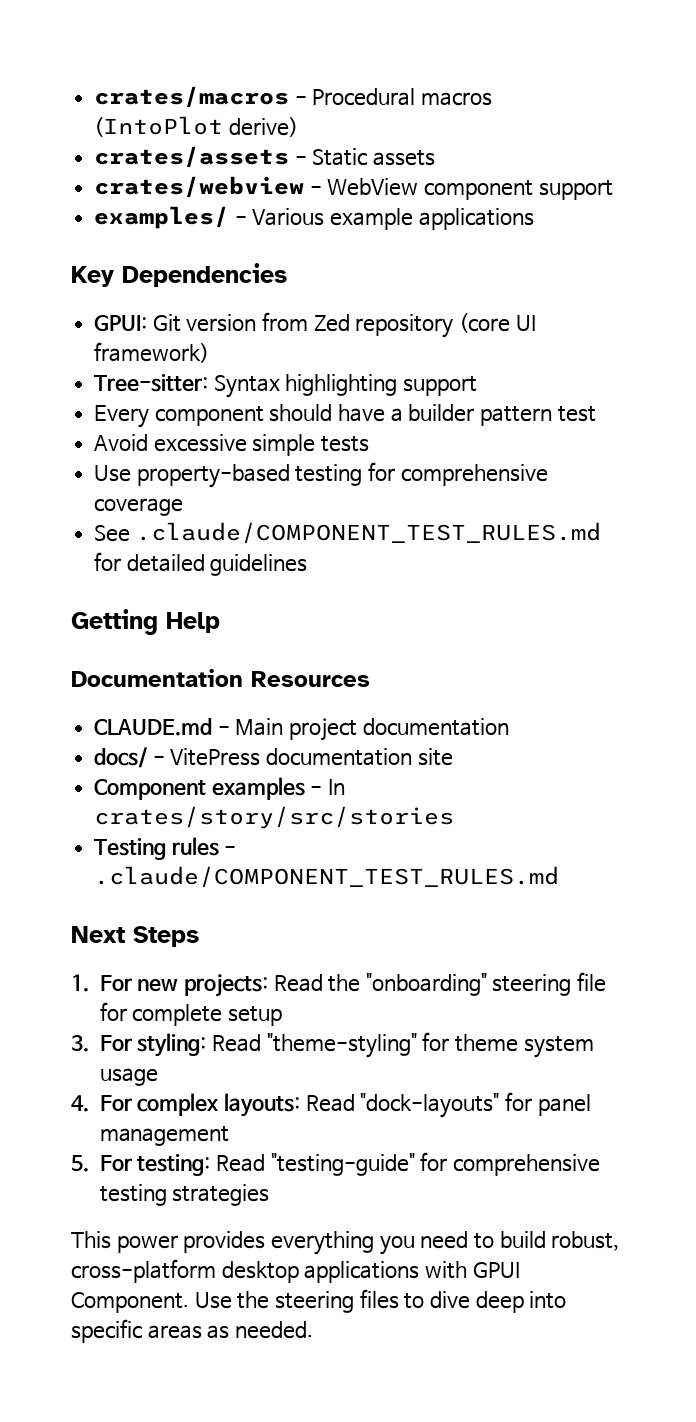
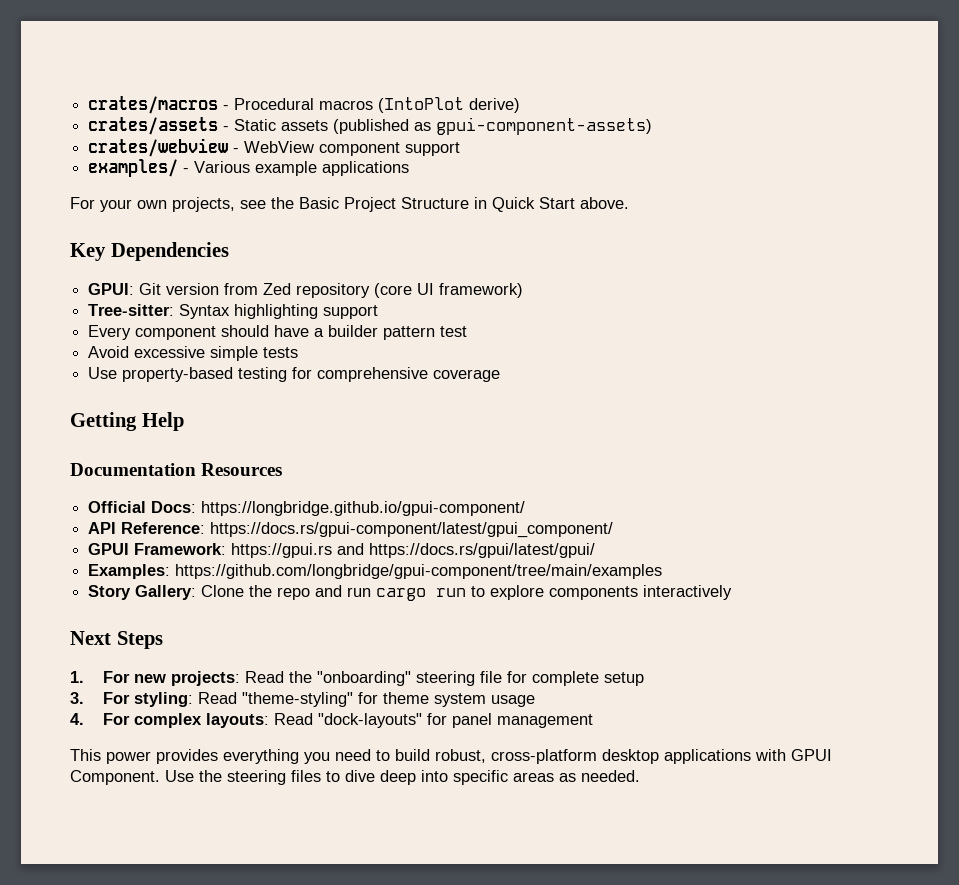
(436, 158) none -> [333,117,653,135] (published as gpui-component-assets)
(534, 219) none -> [70,197,629,212] // For your own projects, see the Basic Project Structure in Quick Start above.
[94,522,601,544] [94,552,308,576] // See .claude/COMPONENT_TEST_RULES.md for detailed guidelines -> (501, 375) none
[94,718,509,741] [94,747,453,768] [94,777,346,800] [94,806,455,829] [94,837,237,860] [94,866,560,888] CLAUDE.md - Main project documentation // docs/ - VitePress documentation site // Component examples - In crates/story/src/stories // Testing rules - .claude/COMPONENT_TEST_RULES.md -> [88,501,526,516] [88,522,614,538] [88,543,596,558] [88,564,663,579] [88,585,733,601] Official Docs: https://longbridge.github.io/gpui-component/ // API Reference: https://docs.rs/gpui-component/latest/gpui_component/ // GPUI Framework: https://gpui.rs and https://docs.rs/gpui/latest/gpui/ // Examples: https://github.com/longbridge/gpui-component/tree/main/examples // Story Gallery: Clone the repo and run cargo run to explore components interactively
[71,1152,600,1176] [99,1184,270,1206] // 5. For testing: Read "testing-guide" for comprehensive testing strategies -> (593, 721) none

